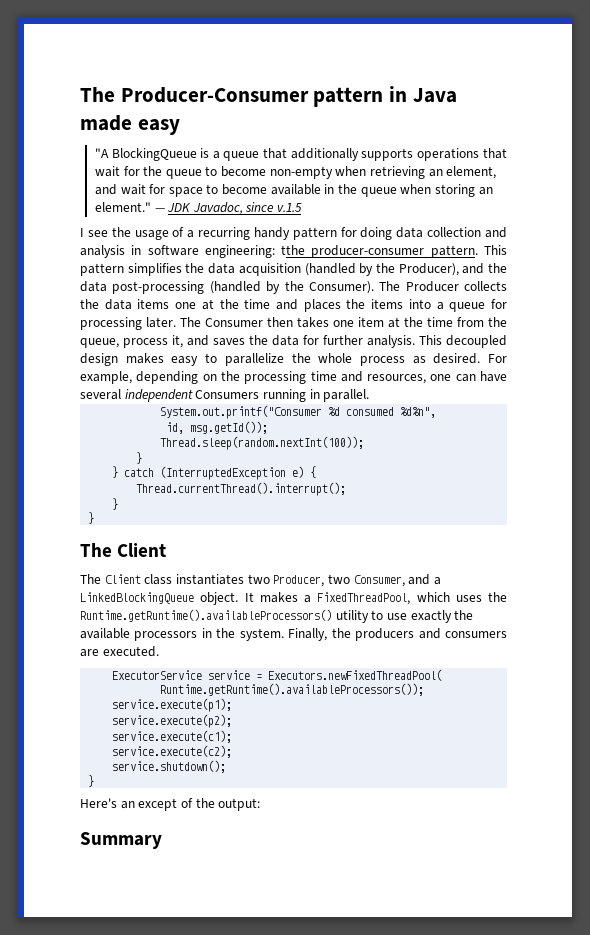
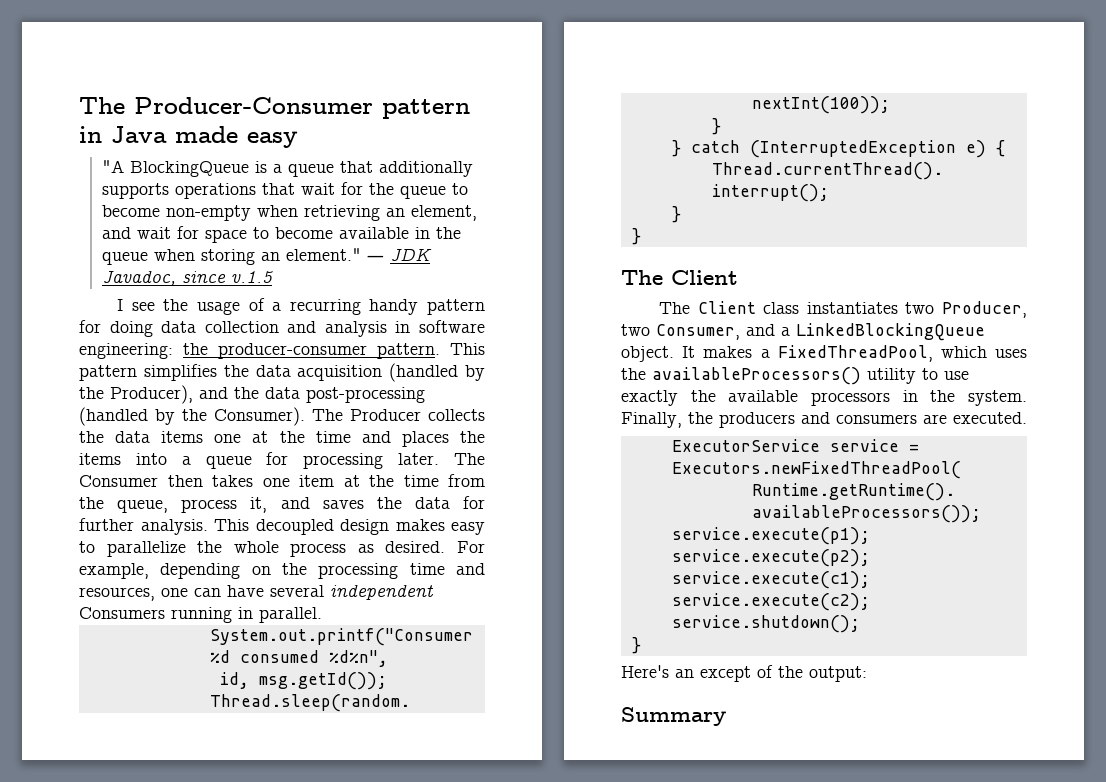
[281,245,306,255] tthe -> [183,343,208,355] the
[80,609,332,622] Runtime.getRuntime().availableProcessors() -> [652,367,861,385] availableProcessors()

